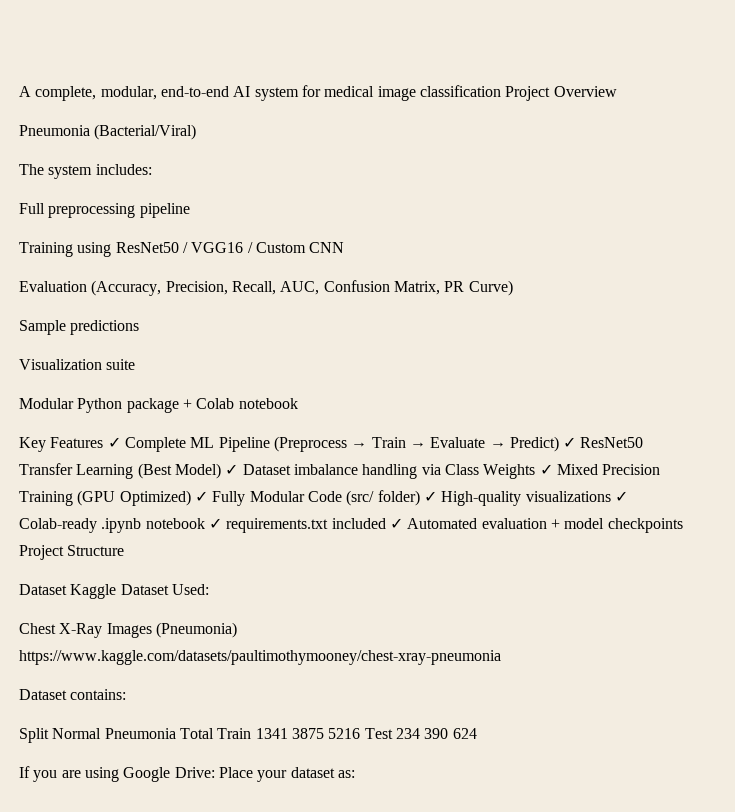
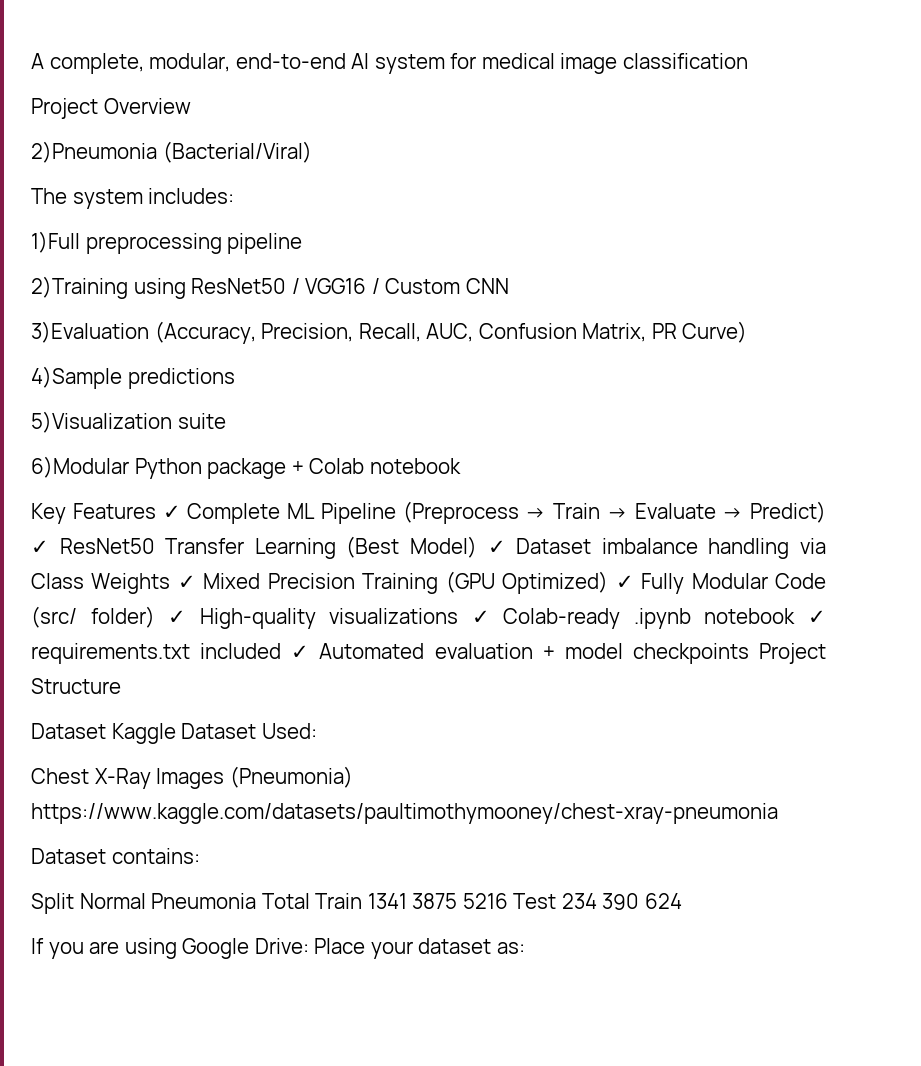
(501, 91) none -> (748, 61) //
[19,125,90,136] Pneumonia -> [31,141,157,163] 2)Pneumonia
[19,203,45,214] Full -> [31,231,80,253] 1)Full
[19,242,73,257] Training -> [31,276,128,299] 2)Training
[19,281,87,292] Evaluation -> [31,321,149,343] 3)Evaluation
[19,320,66,335] Sample -> [31,366,122,389] 4)Sample
[19,359,102,370] Visualization -> [31,411,172,433] 5)Visualization
[19,398,74,409] Modular -> [31,456,129,478] 6)Modular

